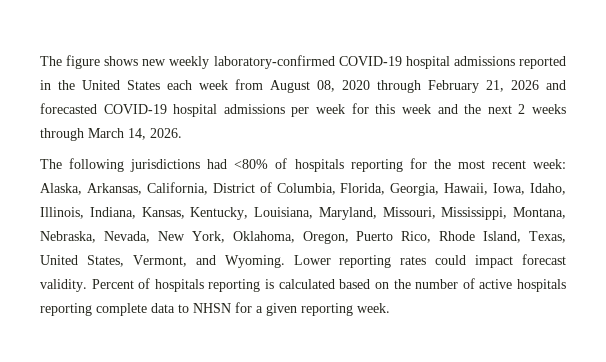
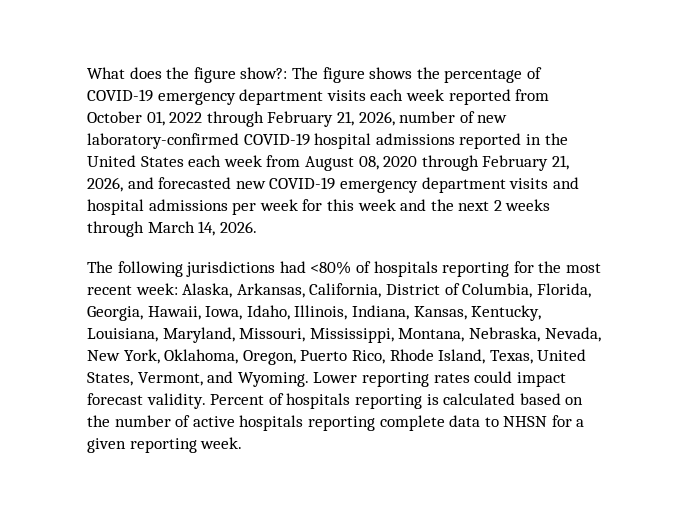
[40,55,210,69] The figure shows new weekly -> [87,67,542,83] [87,89,550,105] [87,111,508,127] What does the figure show?: The figure shows the percentage of COVID-19 emergency department visits each week reported from October 01, 2022 through February 21, 2026, number of new
[511,80,539,90] 2026 -> [87,177,123,192] 2026,
[103,104,167,114] COVID-19 -> [235,177,579,193] new COVID-19 emergency department visits and

